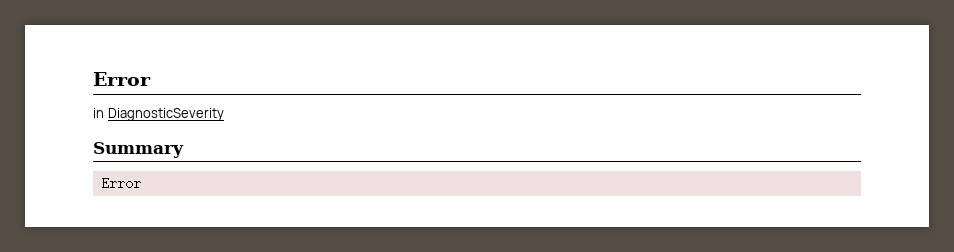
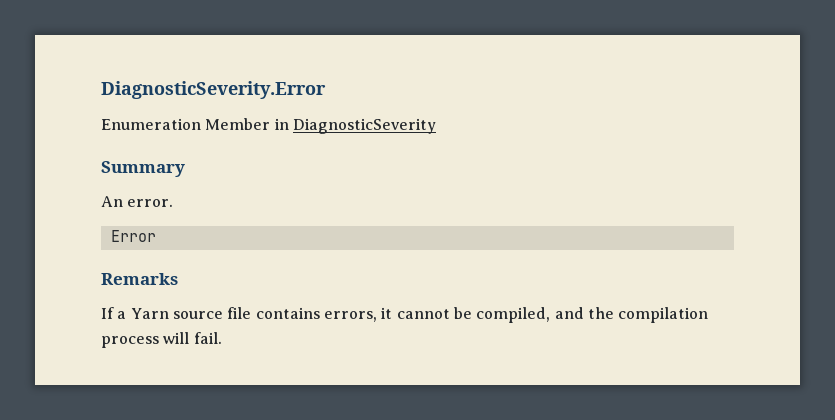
[93,72,151,86] Error // -> [101,81,326,99] [101,118,271,130] DiagnosticSeverity.Error // Enumeration Member
[100,177,141,190] // Error -> [101,196,174,207] [110,230,156,242] [101,273,178,285] [101,307,709,323] [101,332,222,348] // An error. // Error // Remarks // If a Yarn source file contains errors, it cannot be compiled, and the compilation process will fail.

